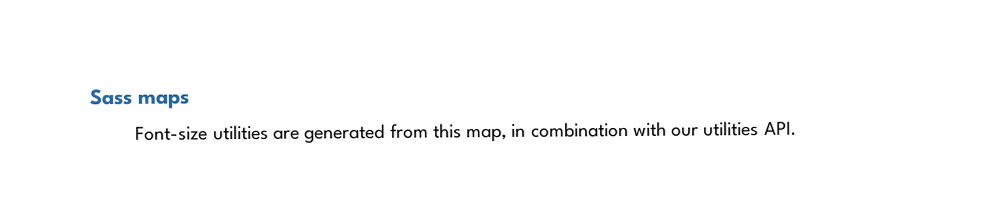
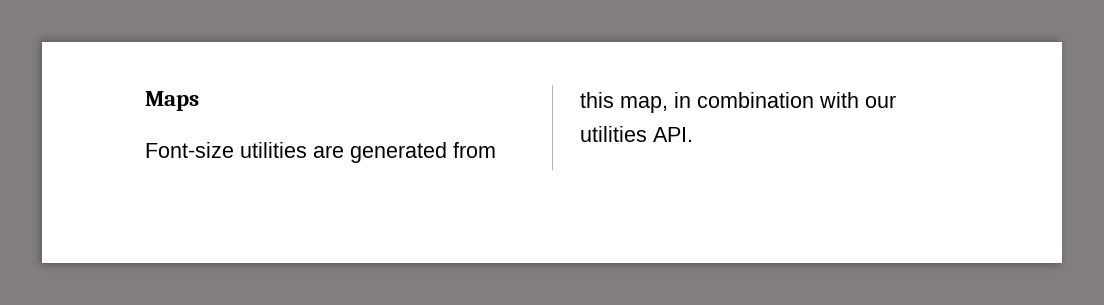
[89,88,190,109] Sass maps -> [145,91,199,111] Maps

